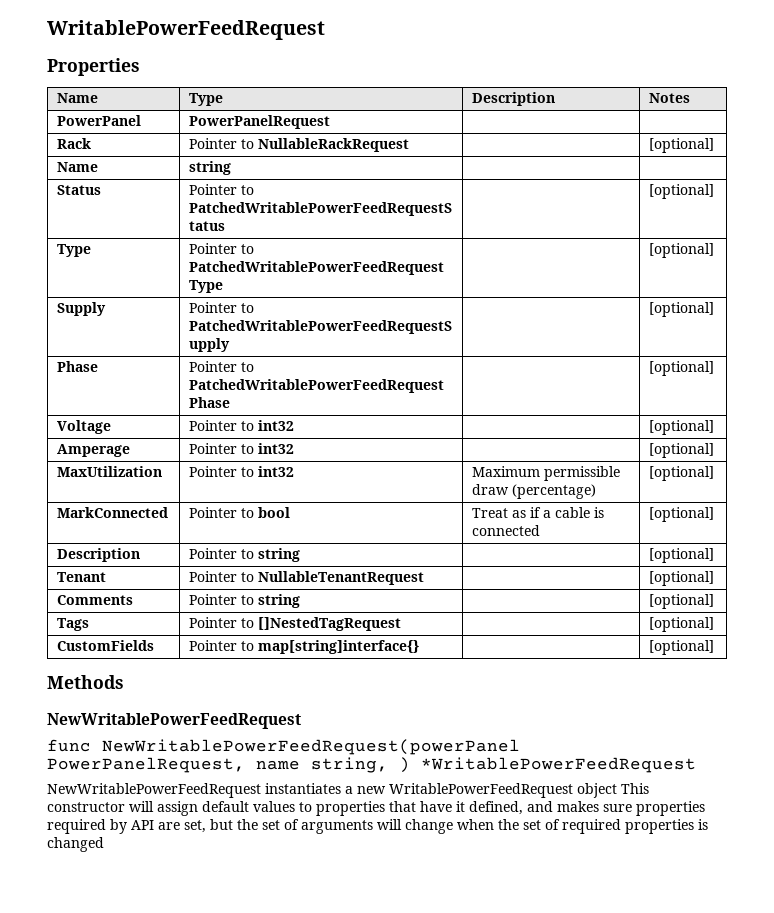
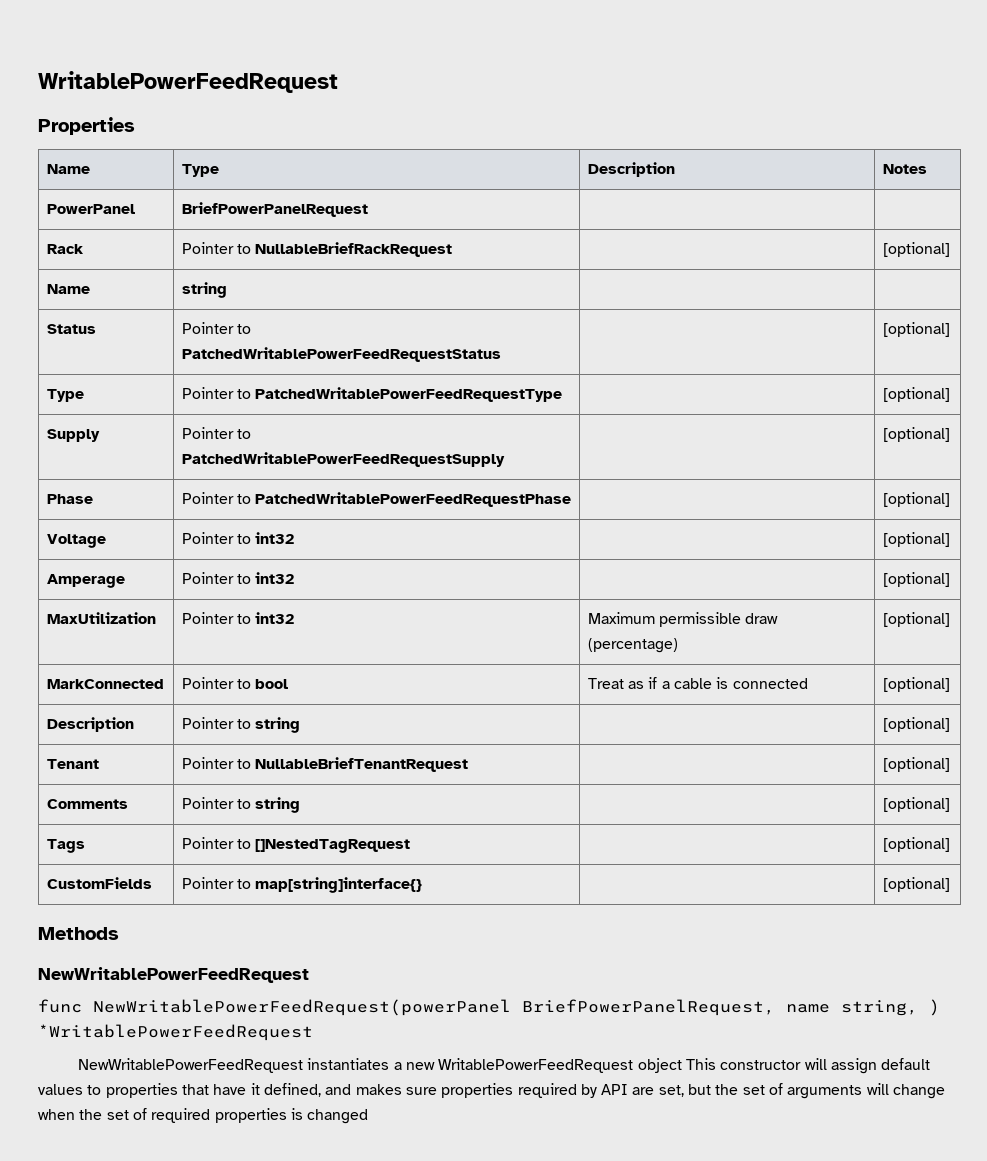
[189,115,331,129] PowerPanelRequest -> [181,202,368,217] BriefPowerPanelRequest
[258,138,410,152] NullableRackRequest -> [255,242,453,257] NullableBriefRackRequest
[258,571,425,585] NullableTenantRequest -> [255,757,469,772] NullableBriefTenantRequest
[47,757,245,773] PowerPanelRequest, -> [522,999,775,1016] BriefPowerPanelRequest,

